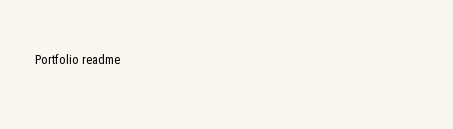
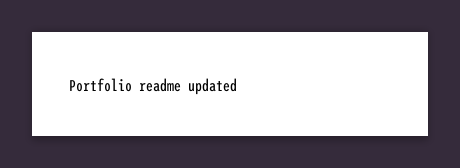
(121, 59) none -> [188,78,237,95] updated

